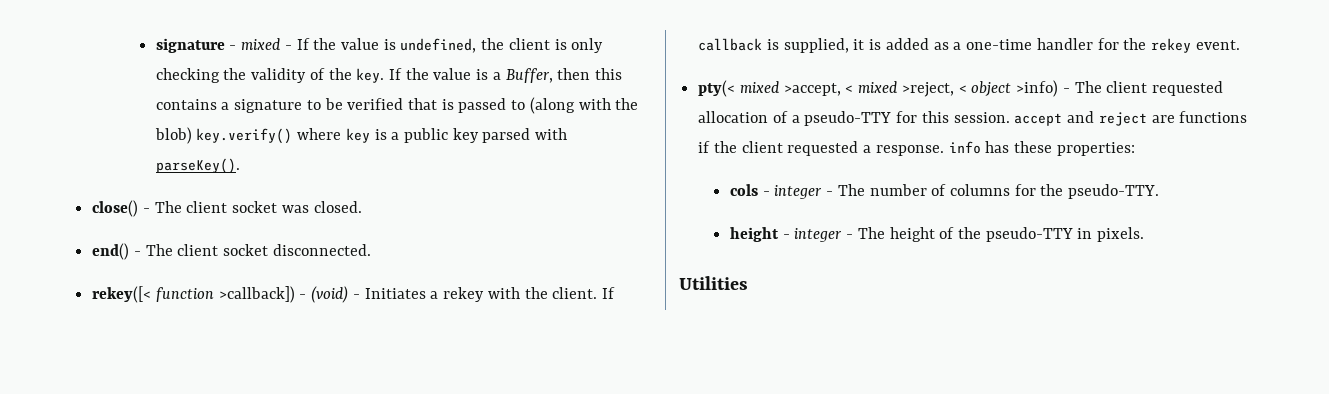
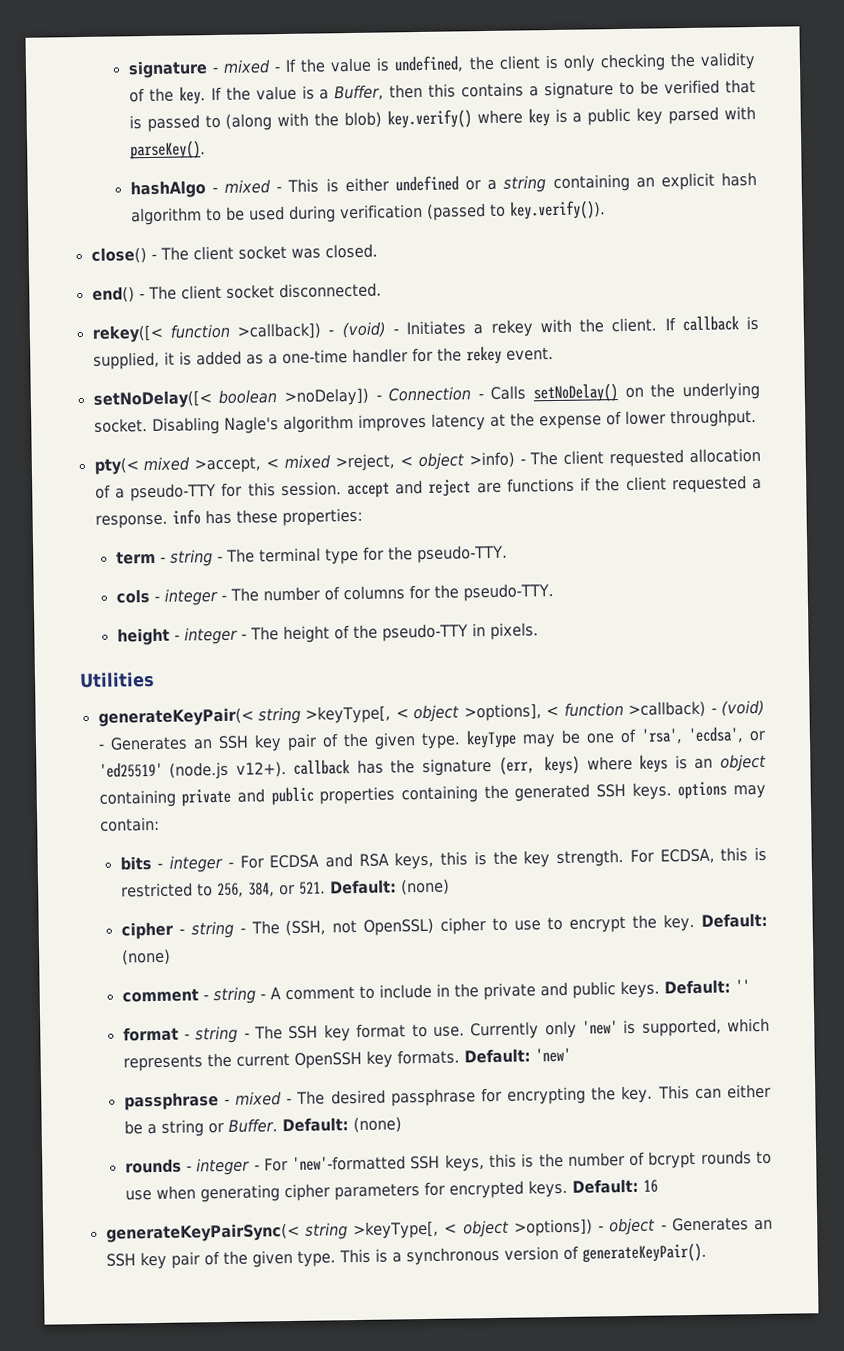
(240, 166) none -> [129,171,757,199] [130,200,606,226] // hashAlgo - mixed - This is either undefined or a string containing an explicit hash algorithm to be used during verification (passed to key.verify()).
(1240, 45) none -> [92,381,760,409] [93,409,757,435] // setNoDelay([< boolean >noDelay]) - Connection - Calls setNoDelay() on the underlying socket. Disabling Nagle's algorithm improves latency at the expense of lower throughput.
(1135, 149) none -> [115,544,508,567] // term - string - The terminal type for the pseudo-TTY.
(748, 283) none -> [97,699,766,727] [97,726,766,752] [98,753,767,780] [98,781,766,808] [99,816,160,832] [119,846,767,873] [120,878,450,898] [120,912,768,940] [121,948,171,966] [121,979,750,1005] [122,1017,770,1044] [122,1047,571,1072] [123,1083,771,1111] [123,1116,402,1137] [124,1150,772,1176] [124,1178,658,1203] [105,1217,773,1243] [105,1242,707,1270] // generateKeyPair(< string >keyType[, < object >options], < function >callback) - (void) - Generates an SSH key pair of the given type. keyType may be one of 'rsa', 'ecdsa', or 'ed25519' (node.js v12+). callback has the signature (err, keys) where keys is an object containing private and public properties containing the generated SSH keys. options may contain: // bits - integer - For ECDSA and RSA keys, this is the key strength. For ECDSA, this is restricted to 256, 384, or 521. Default: (none) // cipher - string - The (SSH, not OpenSSL) cipher to use to encrypt the key. Default: (none) // comment - string - A comment to include in the private and public keys. Default: '' // format - string - The SSH key format to use. Currently only 'new' is supported, which represents the current OpenSSH key formats. Default: 'new' // passphrase - mixed - The desired passphrase for encrypting the key. This can either be a string or Buffer. Default: (none) // rounds - integer - For 'new'-formatted SSH keys, this is the number of bcrypt rounds to use when generating cipher parameters for encrypted keys. Default: 16 // generateKeyPairSync(< string >keyType[, < object >options]) - object - Generates an SSH key pair of the given type. This is a synchronous version of generateKeyPair().

